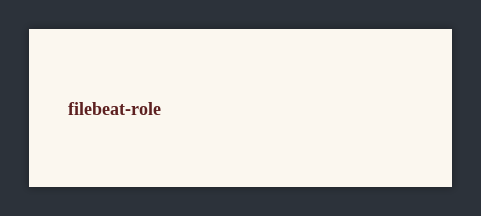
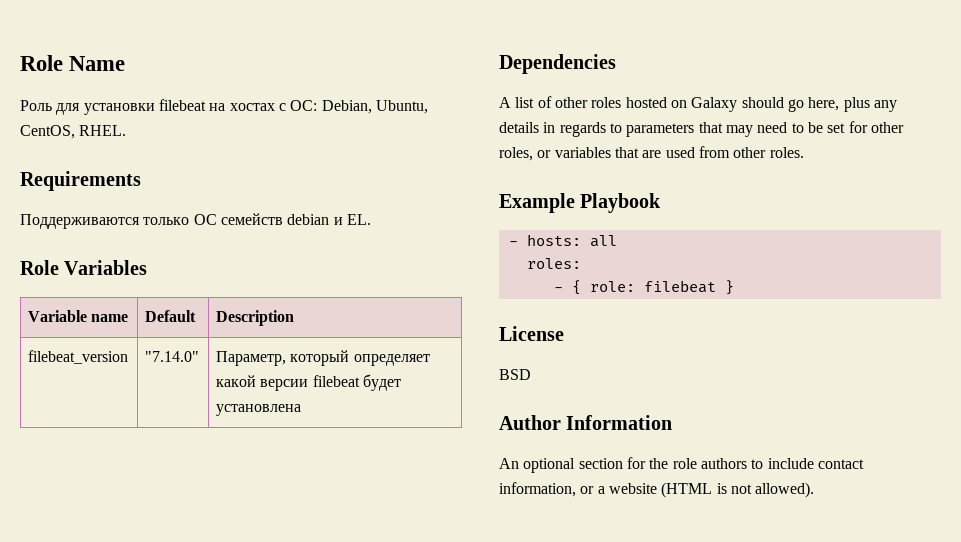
[68,102,161,115] filebeat-role -> [20,55,126,71] [20,99,428,115] [20,125,127,139] [20,171,141,191] [20,213,371,229] [20,260,148,275] [27,310,129,322] [144,310,196,322] [215,310,294,326] [27,350,128,364] [144,351,199,362] [215,350,430,366] [215,374,401,391] [215,404,301,416] [499,54,616,74] [499,96,897,112] [499,121,904,137] [499,146,804,161] [499,193,662,213] [508,234,617,247] [526,258,581,269] [553,280,734,295] [499,326,564,341] [499,369,531,380] [499,415,673,430] [499,457,864,473] [499,482,815,498] Role Name // Роль для установки filebeat на хостах с ОС: Debian, Ubuntu, CentOS, RHEL. // Requirements // Поддерживаются только ОС семейств debian и EL. // Role Variables // Variable name | Default | Description // filebeat_version | "7.14.0" | Параметр, который определяет какой версии filebeat будет установлена // Dependencies // A list of other roles hosted on Galaxy should go here, plus any details in regards to parameters that may need to be set for other roles, or variables that are used from other roles. // Example Playbook // - hosts: all // roles: // - { role: filebeat } // License // BSD // Author Information // An optional section for the role authors to include contact information, or a website (HTML is not allowed).

